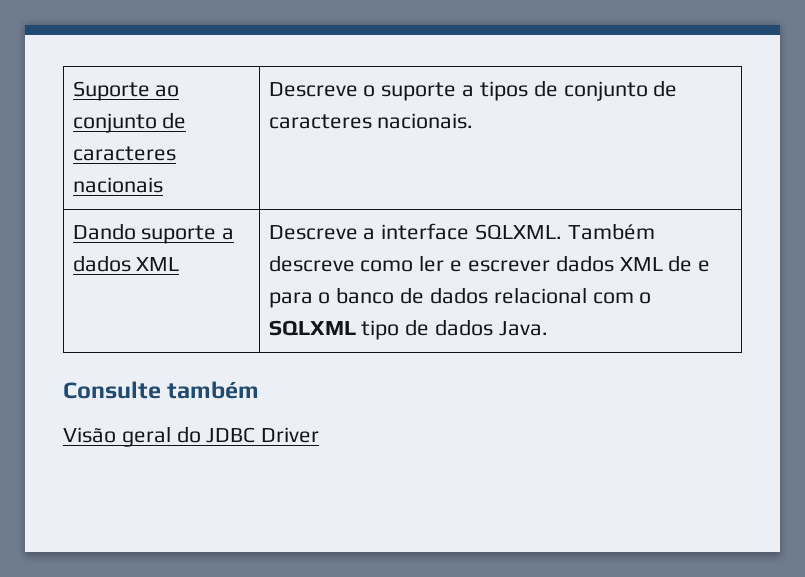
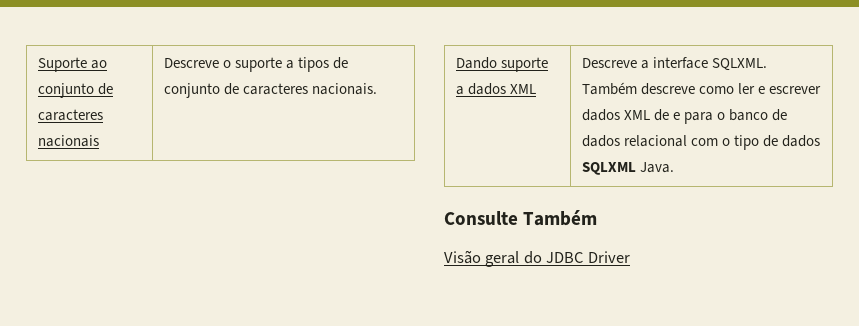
[268,320,356,336] SQLXML -> (730, 142) none
(494, 327) none -> [581,162,636,175] SQLXML
[167,381,260,399] também -> [523,210,598,226] Também

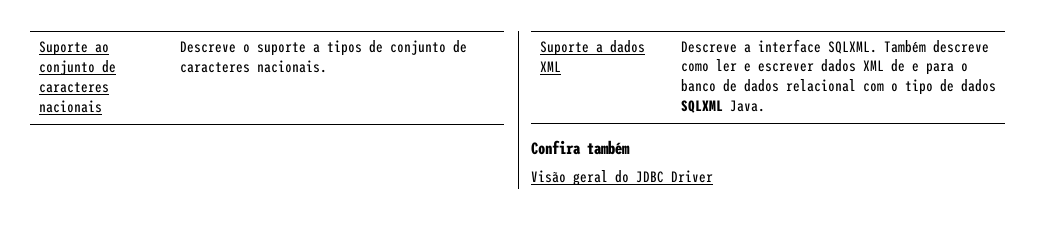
[455,57,548,72] Dando suporte -> [539,41,589,56] Suporte
[444,210,598,226] Consulte Também -> [531,140,630,155] Confira também

